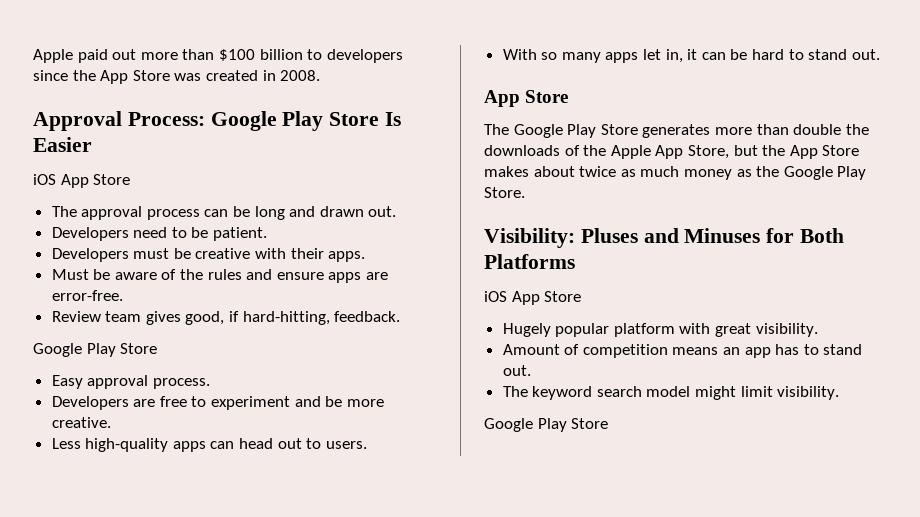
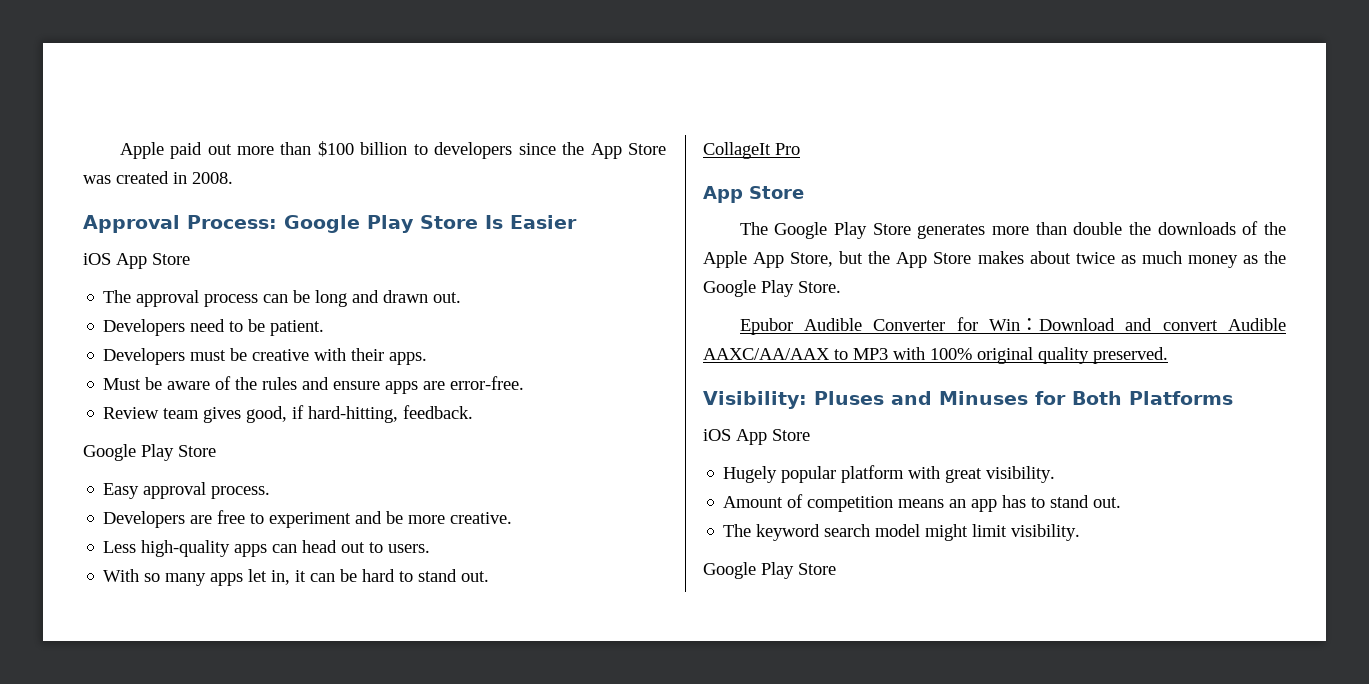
(880, 54) none -> [703,142,800,159] // CollageIt Pro
(525, 192) none -> [739,317,1286,335] [703,347,1168,364] // Epubor Audible Converter for Win：Download and convert Audible AAXC/AA/AAX to MP3 with 100% original quality preserved.

